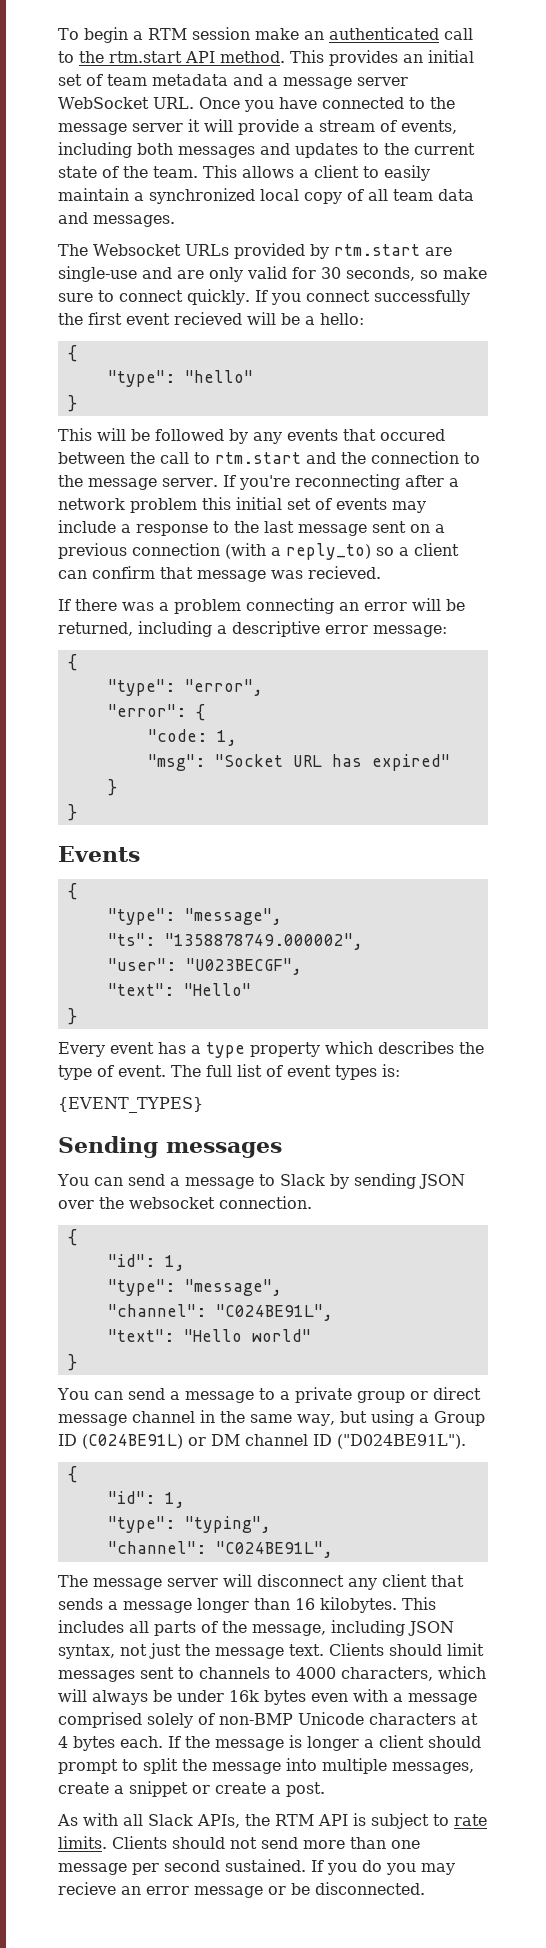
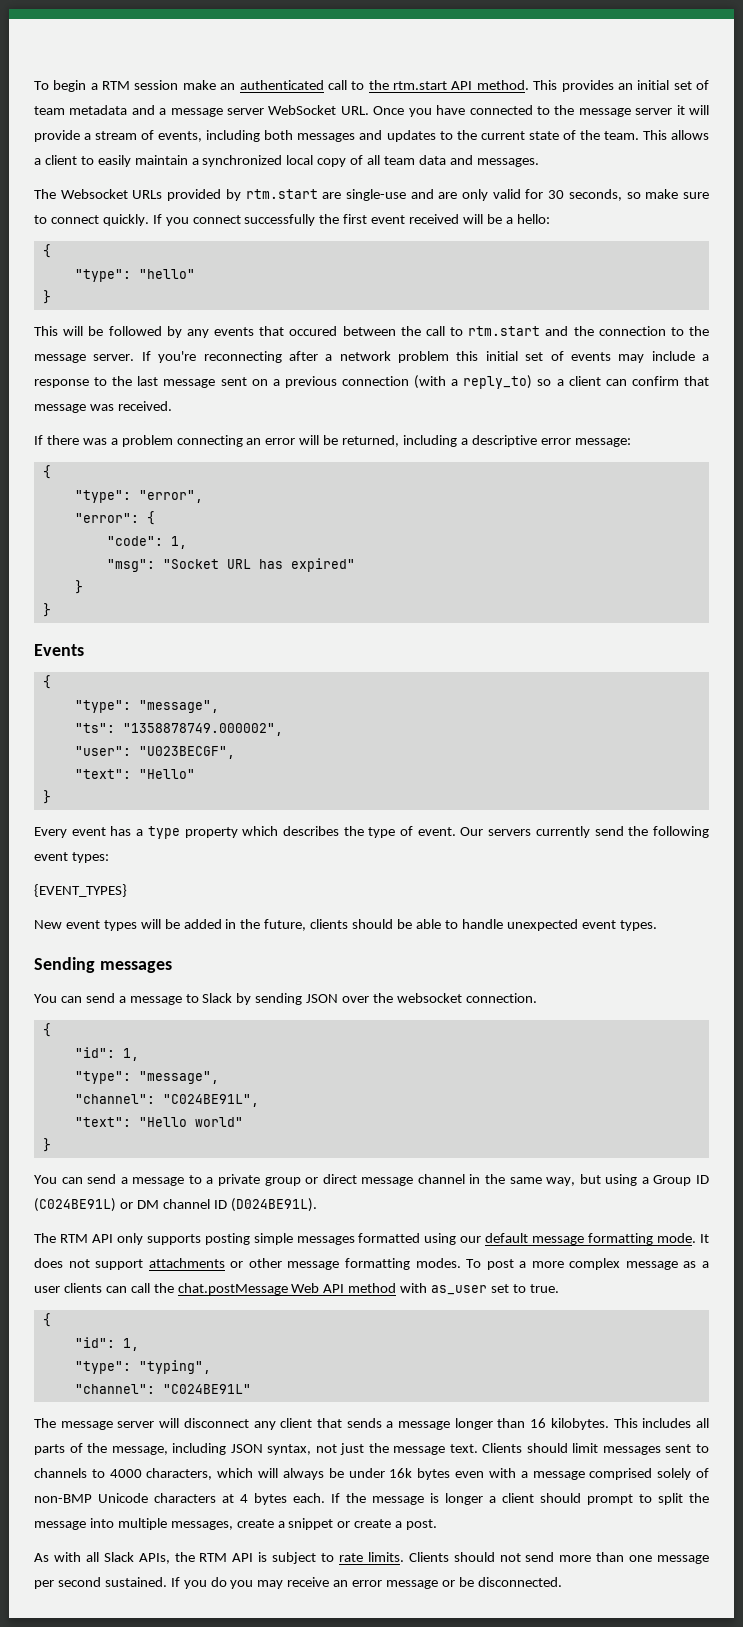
[174,312,242,325] recieved -> [409,214,460,224] received
[308,566,381,579] recieved. -> [117,401,172,411] received.
[147,729,207,742] "code: -> [106,536,163,546] "code":
[171,1064,400,1080] [58,1097,203,1113] The full list of event types is: // {EVENT_TYPES} -> [460,826,709,838] [34,852,109,863] [34,884,127,897] [34,919,657,931] Our servers currently send the following event types: // {EVENT_TYPES} // New event types will be added in the future, clients should be able to handle unexpected event types.
[337,1434,466,1449] ("D024BE91L"). -> [230,1198,317,1212] [34,1233,709,1245] [34,1258,709,1270] [34,1283,559,1295] (D024BE91L). // The RTM API only supports posting simple messages formatted using our default message formatting mode. It does not support attachments or other message formatting modes. To post a more complex message as a user clients can call the chat.postMessage Web API method with as_user set to true.
[215,1541,333,1558] "C024BE91L", -> [162,1384,251,1394] "C024BE91L"
[58,1882,116,1895] recieve -> [287,1577,330,1587] receive

